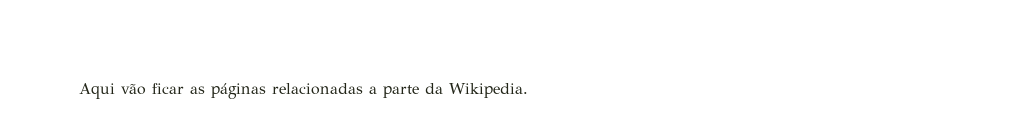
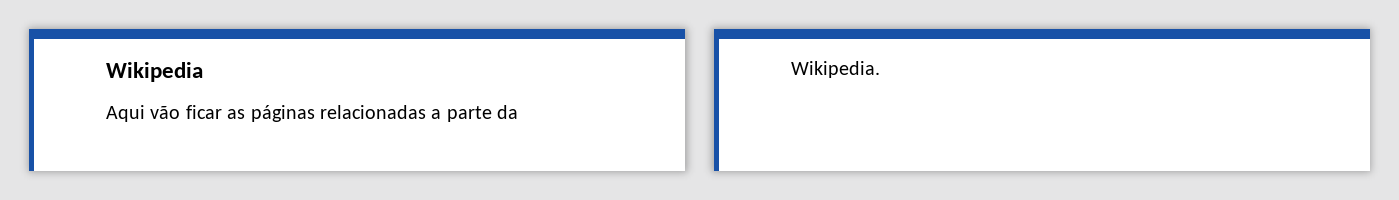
(79, 91) none -> [106,62,203,82] Wikipedia //

